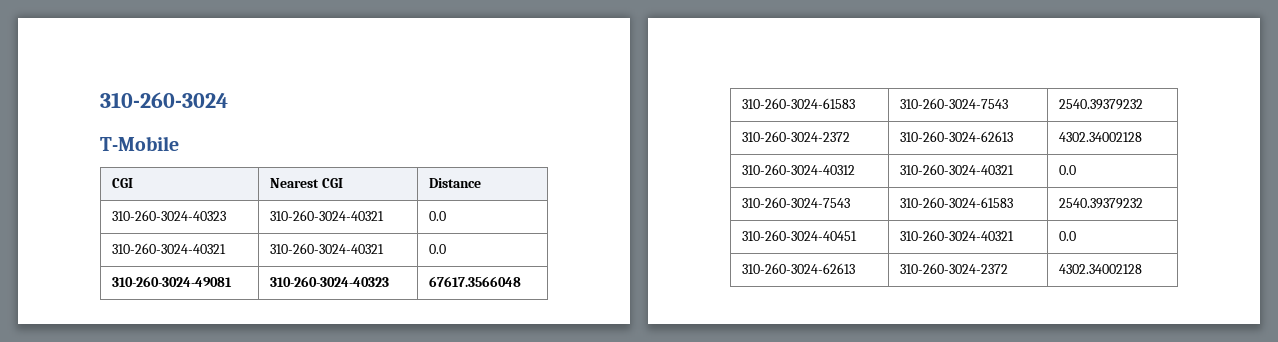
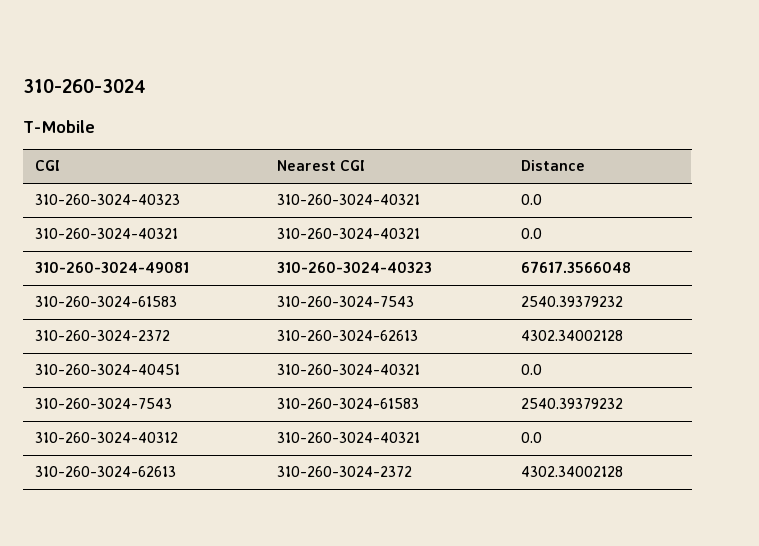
[742,164,856,175] 310-260-3024-40312 -> [34,364,180,375] 310-260-3024-40451
[742,230,858,241] 310-260-3024-40451 -> [34,432,178,443] 310-260-3024-40312

